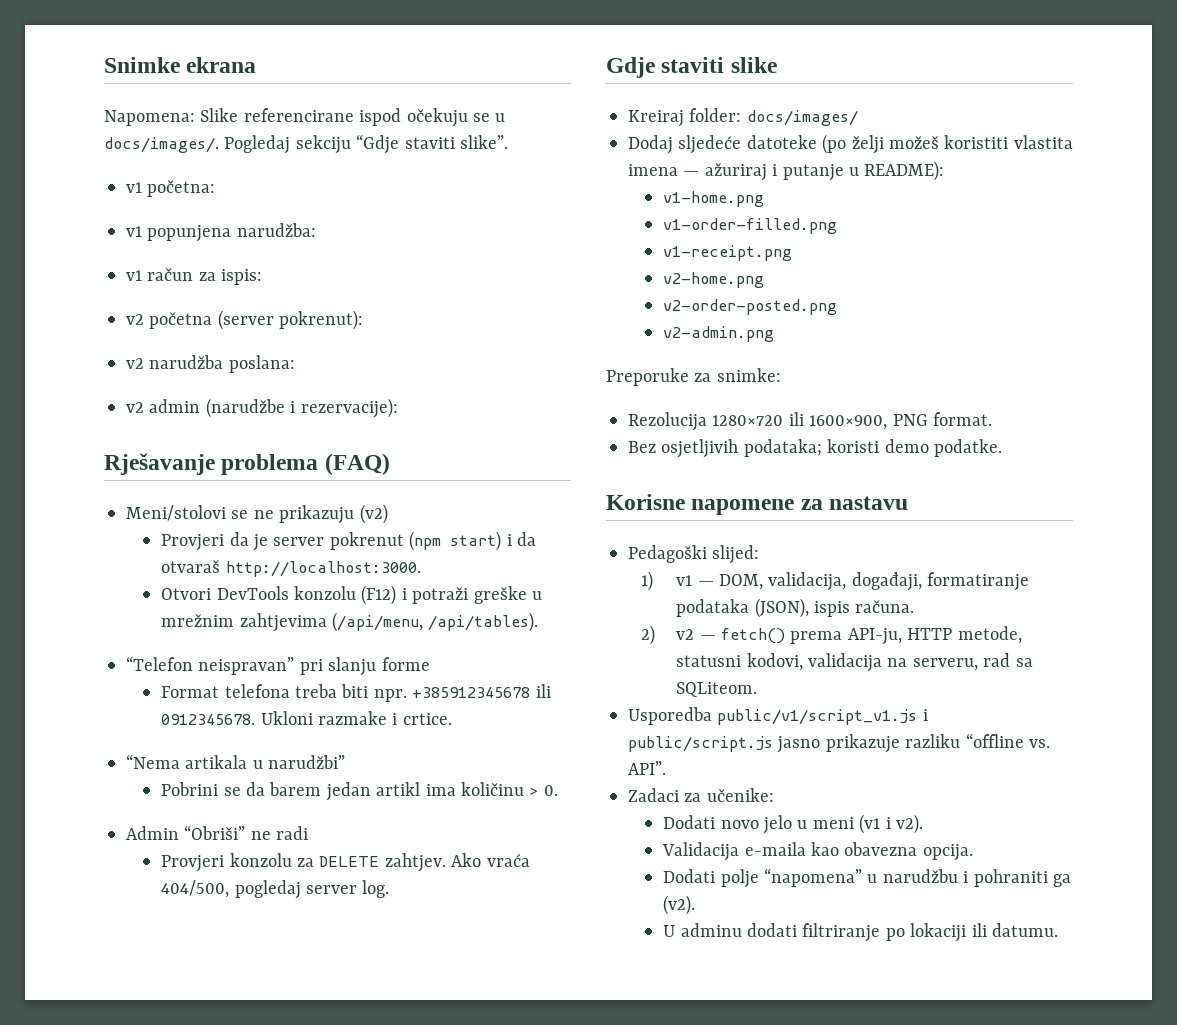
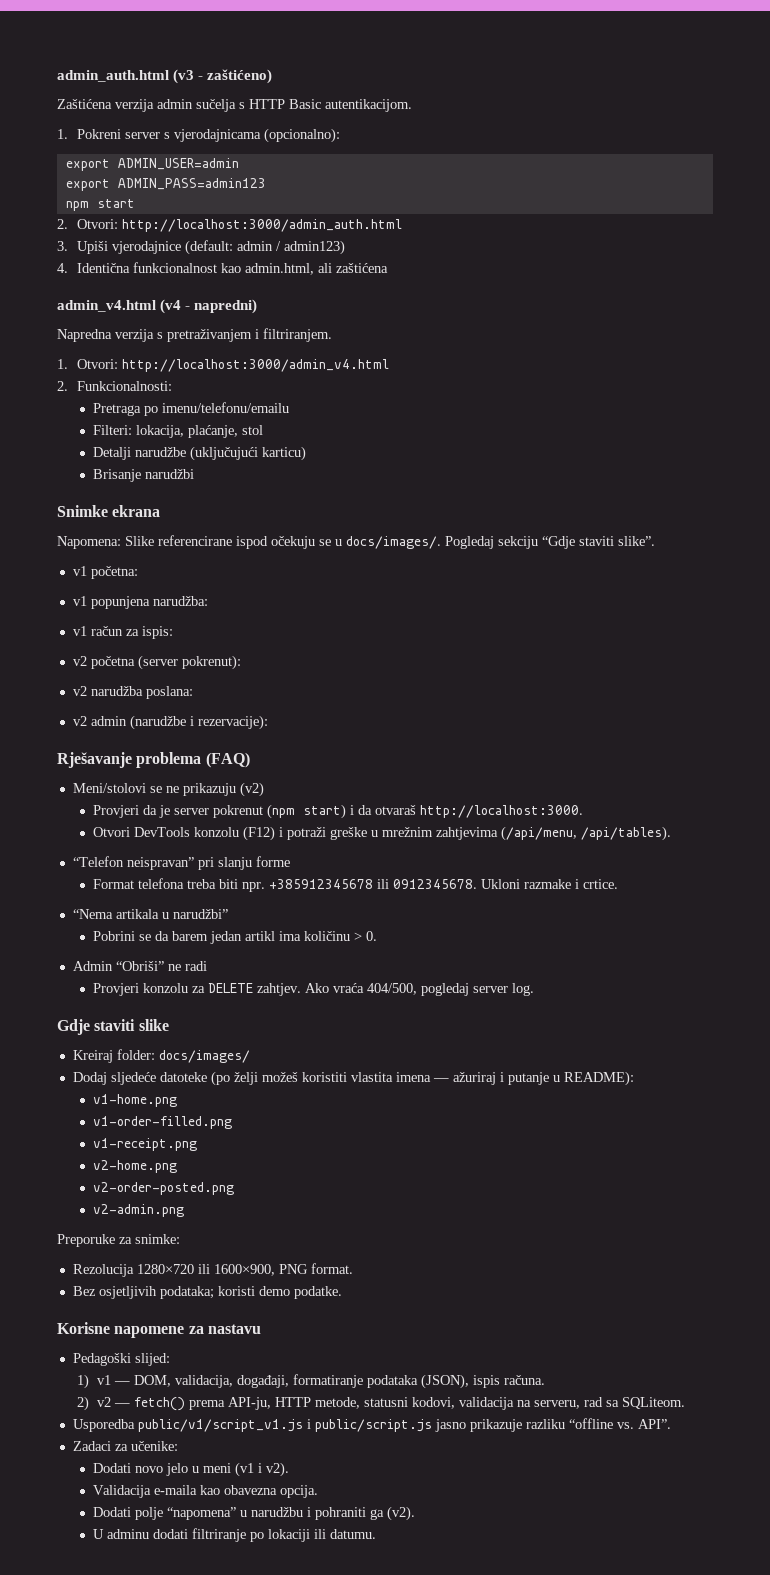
(104, 65) none -> [57,69,273,84] [57,99,412,112] [57,128,340,143] [65,158,239,171] [65,178,266,191] [65,199,135,211] [57,219,402,232] [57,240,345,255] [57,262,388,275] [57,299,258,314] [57,328,332,342] [57,359,389,372] [57,381,172,391] [92,402,289,416] [92,425,263,438] [92,446,306,461] [92,469,194,482] admin_auth.html (v3 - zaštićeno) // Zaštićena verzija admin sučelja s HTTP Basic autentikacijom. // 1. Pokreni server s vjerodajnicama (opcionalno): // export ADMIN_USER=admin // export ADMIN_PASS=admin123 // npm start // 2. Otvori: http://localhost:3000/admin_auth.html // 3. Upiši vjerodajnice (default: admin / admin123) // 4. Identična funkcionalnost kao admin.html, ali zaštićena // admin_v4.html (v4 - napredni) // Napredna verzija s pretraživanjem i filtriranjem. // 1. Otvori: http://localhost:3000/admin_v4.html // 2. Funkcionalnosti: // Pretraga po imenu/telefonu/emailu // Filteri: lokacija, plaćanje, stol // Detalji narudžbe (uključujući karticu) // Brisanje narudžbi //

